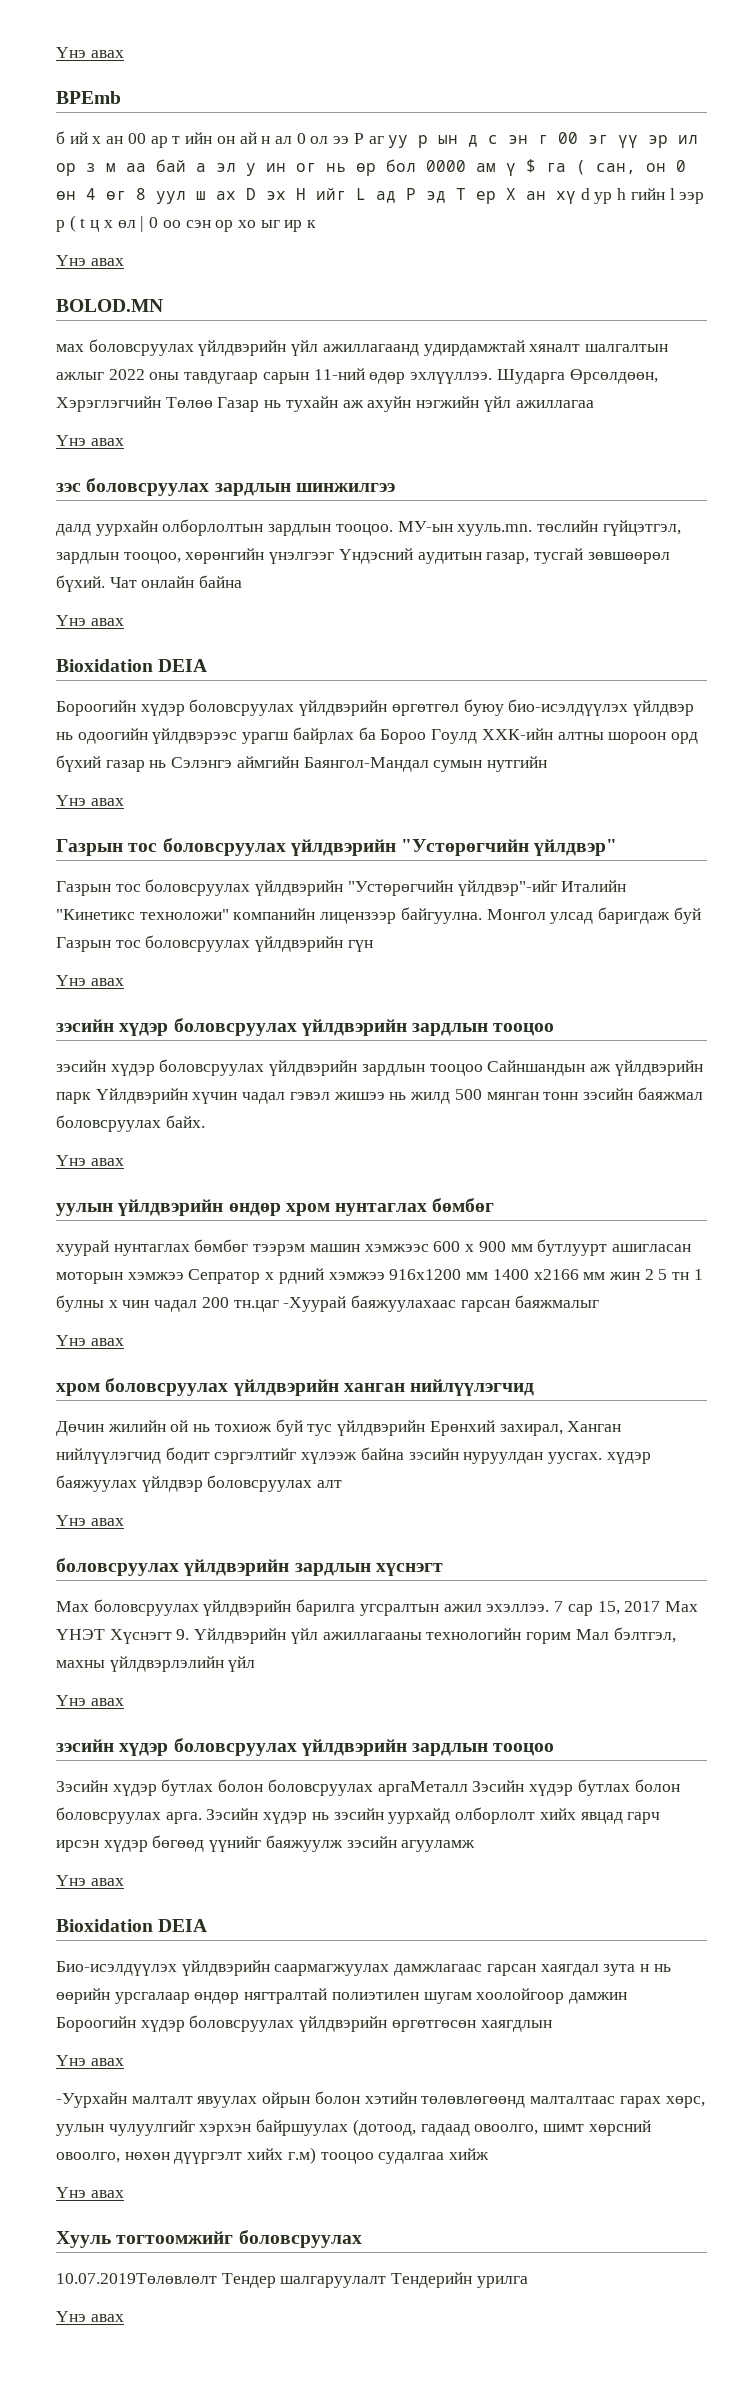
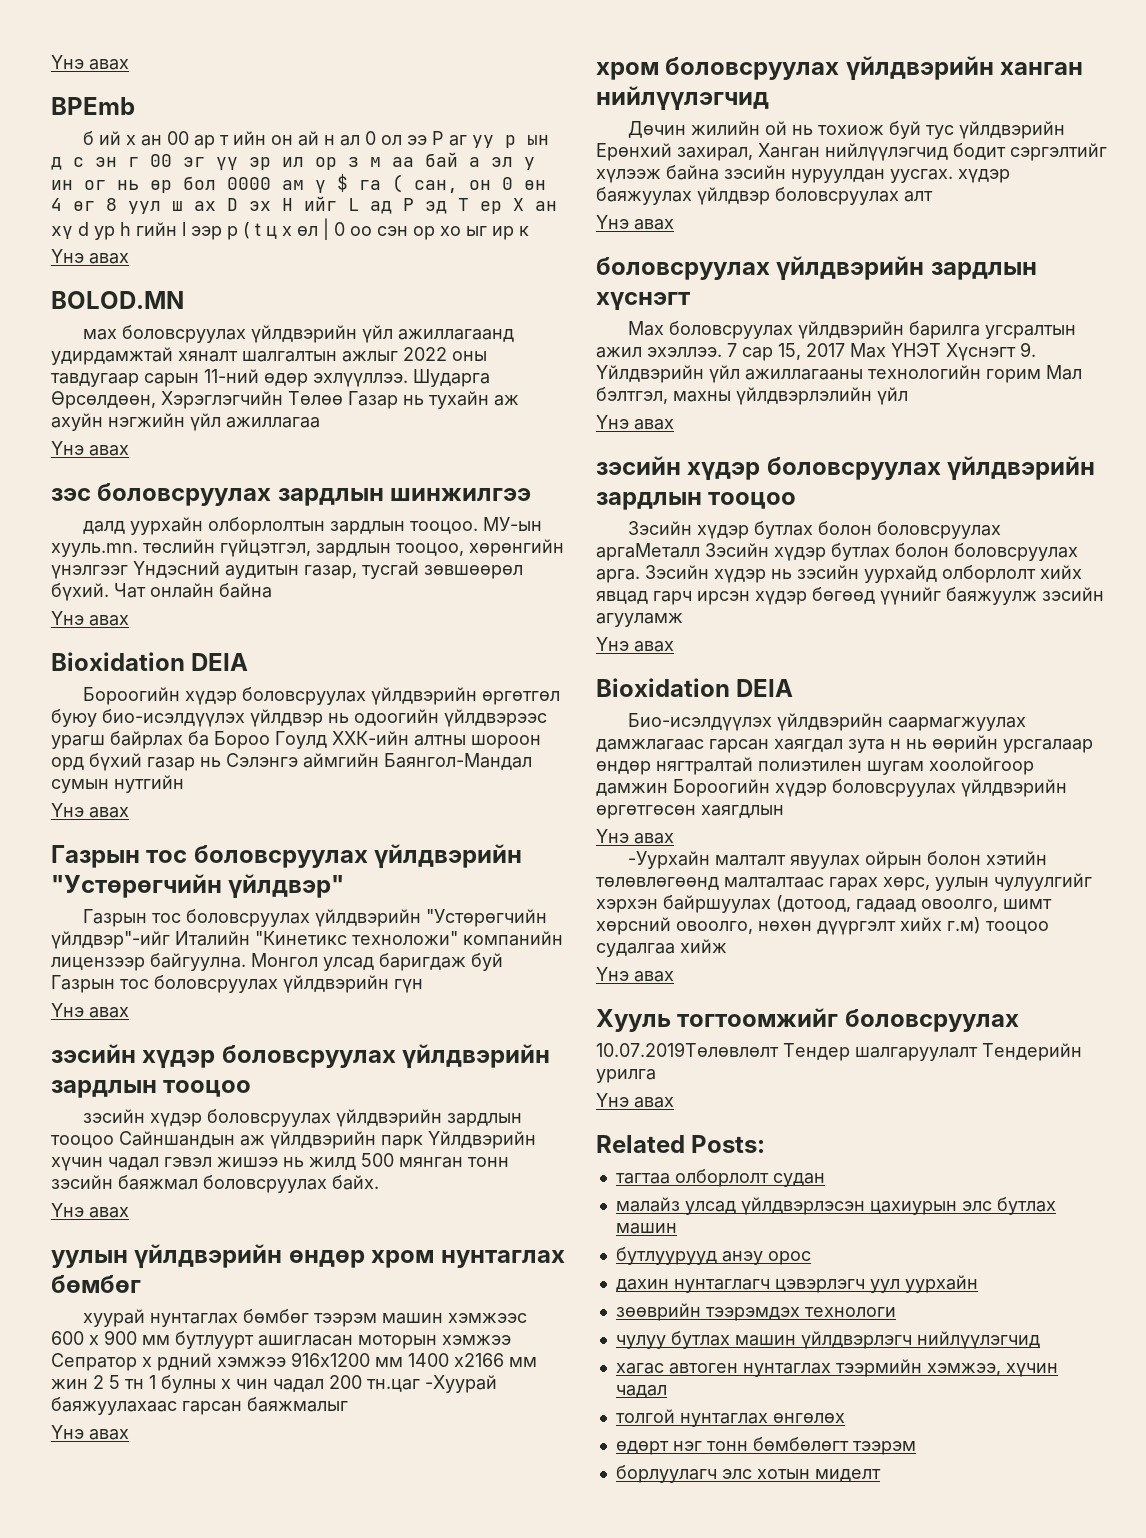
(124, 2318) none -> [596,1135,766,1153] [615,1169,825,1187] [615,1197,1056,1215] [615,1223,677,1234] [615,1247,811,1265] [615,1275,978,1293] [615,1303,896,1321] [615,1331,1040,1349] [615,1359,1058,1377] [615,1385,667,1398] [615,1409,845,1427] [615,1437,916,1455] [615,1465,881,1483] // Related Posts: // тагтаа олборлолт судан // малайз улсад үйлдвэрлэсэн цахиурын элс бутлах машин // бутлуурууд анэу орос // дахин нунтаглагч цэвэрлэгч уул уурхайн // зөөврийн тээрэмдэх технологи // чулуу бутлах машин үйлдвэрлэгч нийлүүлэгчид // хагас автоген нунтаглах тээрмийн хэмжээ, хүчин чадал // толгой нунтаглах өнгөлөх // өдөрт нэг тонн бөмбөлөгт тээрэм // борлуулагч элс хотын миделт

